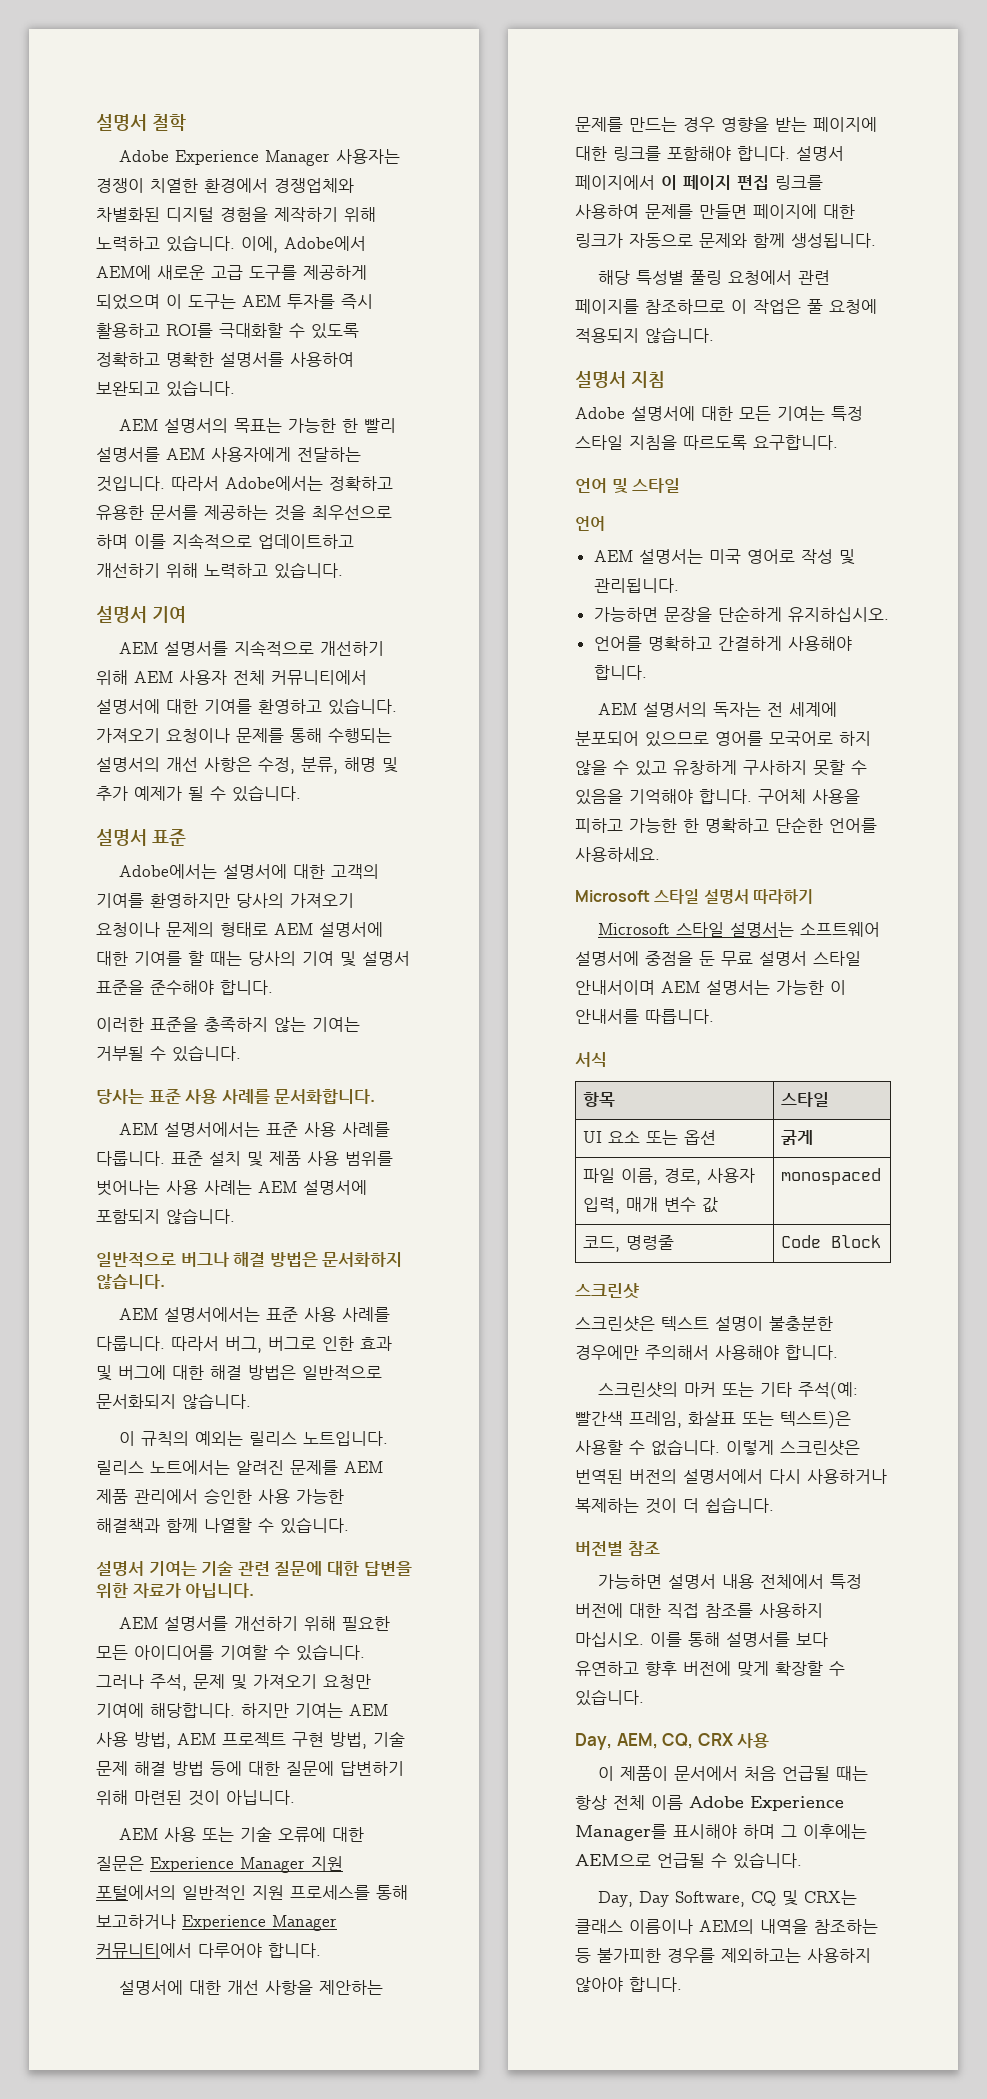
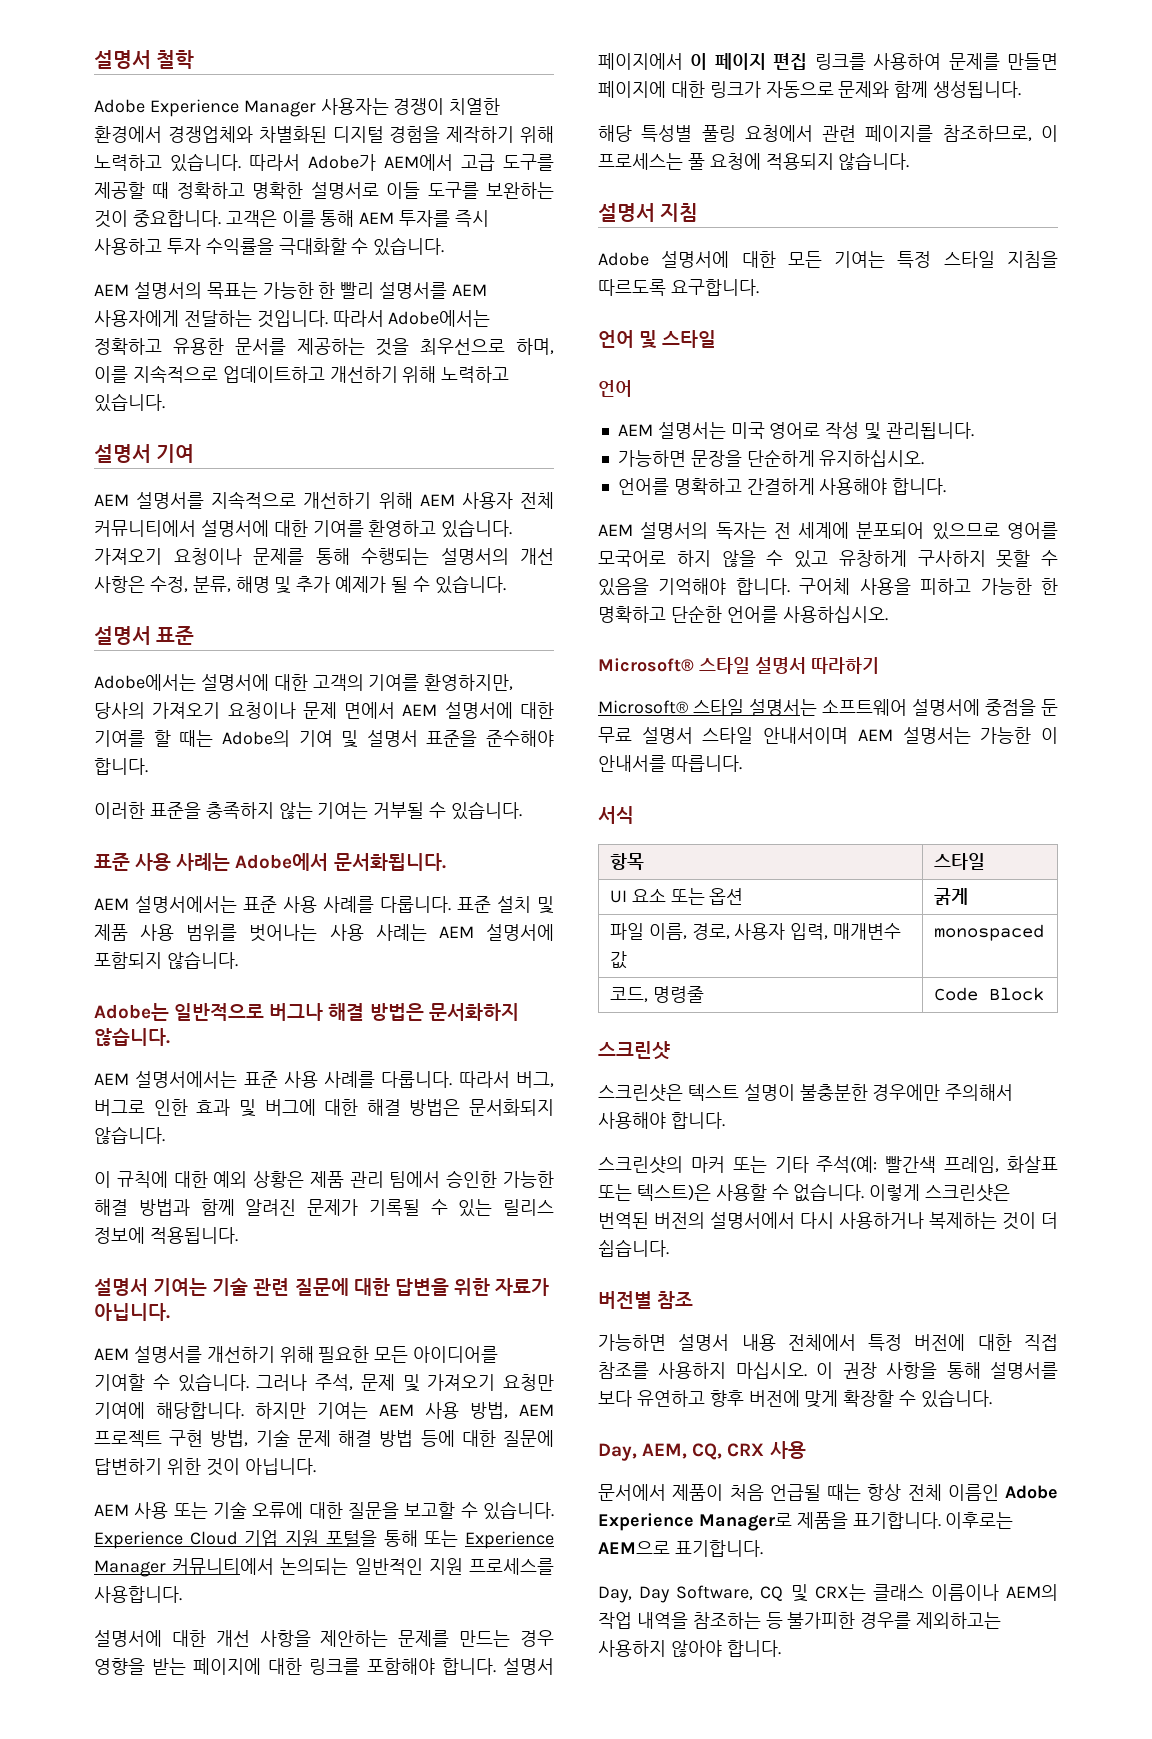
[241,236,366,253] [96,265,367,280] [96,294,373,310] [96,323,359,339] [96,352,354,367] [96,381,160,396] 이에, Adobe에서 AEM에 새로운 고급 도구를 제공하게 되었으며 이 도구는 AEM 투자를 즉시 활용하고 ROI를 극대화할 수 있도록 정확하고 명확한 설명서를 사용하여 보완되고 -> [249,154,554,171] [94,182,555,199] [94,210,490,228] [94,238,369,255] 따라서 Adobe가 AEM에서 고급 도구를 제공할 때 정확하고 명확한 설명서로 이들 도구를 보완하는 것이 중요합니다. 고객은 이를 통해 AEM 투자를 즉시 사용하고 투자 수익률을 극대화할 수
[96,534,128,549] 하며 -> [516,338,554,355] 하며,
[150,893,230,908] 환영하지만 -> [424,674,514,691] 환영하지만,
[166,922,268,937] 문제의 형태로 -> [302,702,396,719] 문제 면에서
[248,951,296,966] 당사의 -> [221,730,290,747] Adobe의
[96,1089,376,1104] 당사는 표준 사용 사례를 문서화합니다. -> [94,853,446,871] 표준 사용 사례는 Adobe에서 문서화됩니다.
(235, 1216) none -> [94,1003,169,1021] Adobe는
[302,1365,382,1380] 일반적으로 -> (461, 1107) none
[140,1431,388,1446] [96,1460,383,1475] [96,1488,344,1504] [96,1517,349,1534] 규칙의 예외는 릴리스 노트입니다. 릴리스 노트에서는 알려진 문제를 AEM 제품 관리에서 승인한 사용 가능한 해결책과 함께 나열할 수 있습니다. -> [116,1170,554,1188] [94,1199,554,1217] [94,1227,238,1244] 규칙에 대한 예외 상황은 제품 관리 팀에서 승인한 가능한 해결 방법과 함께 알려진 문제가 기록될 수 있는 릴리스 정보에 적용됩니다.
[96,1790,182,1805] 위해 마련된 -> [166,1458,201,1475] 위한
[96,1856,343,1873] [96,1885,408,1900] [96,1914,337,1931] [96,1943,321,1958] 질문은 Experience Manager 지원 포털에서의 일반적인 지원 프로세스를 통해 보고하거나 Experience Manager 커뮤니티에서 다루어야 합니다. -> [348,1501,554,1520] [94,1530,554,1549] [94,1558,554,1577] [94,1586,182,1603] 질문을 보고할 수 있습니다. Experience Cloud 기업 지원 포털을 통해 또는 Experience Manager 커뮤니티에서 논의되는 일반적인 지원 프로세스를 사용합니다.
[645,299,801,314] 참조하므로 이 작업은 -> [942,125,1058,142] [598,153,683,170] 참조하므로, 이 프로세스는
[575,847,660,862] [575,890,650,902] 사용하세요. // Microsoft -> [782,606,888,623] [598,658,694,672] 사용하십시오. // Microsoft®
[597,923,670,935] Microsoft -> [598,700,688,714] Microsoft®
[625,1197,696,1212] 매개 변수 -> [833,923,902,940] 매개변수
[650,1632,682,1647] 이를 -> [816,1362,938,1379] 이 권장 사항을
[597,1766,738,1781] 이 제품이 문서에서 -> [598,1484,724,1501] 문서에서 제품이
[651,1795,844,1811] [575,1824,867,1841] [575,1852,802,1869] 이름 Adobe Experience Manager를 표시해야 하며 그 이후에는 AEM으로 언급될 수 있습니다. -> [947,1484,1058,1501] [598,1512,1014,1531] [598,1540,763,1557] 이름인 Adobe Experience Manager로 제품을 표기합니다. 이후로는 AEM으로 표기합니다.
(754, 1926) none -> [598,1612,632,1629] 작업

